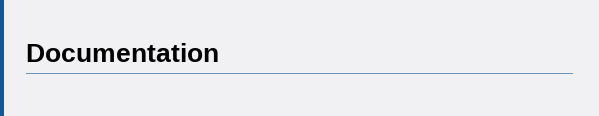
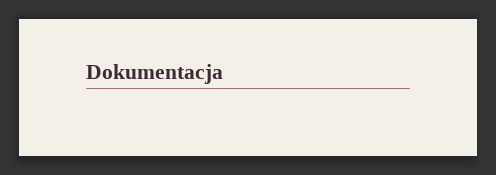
[26,43,219,62] Documentation -> [86,64,223,84] Dokumentacja

